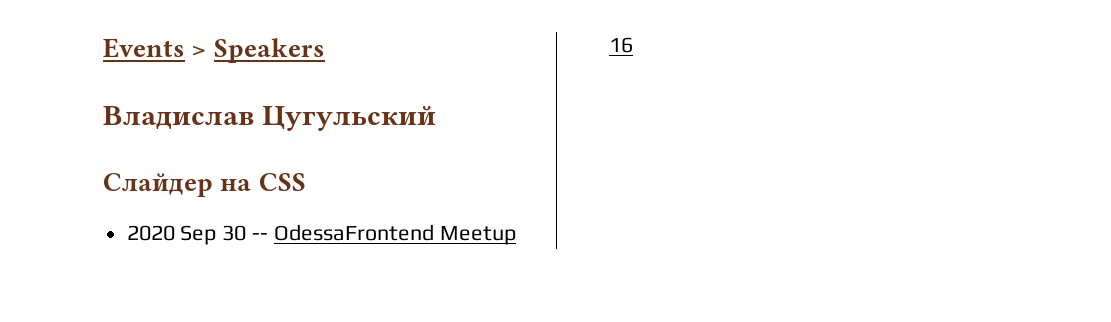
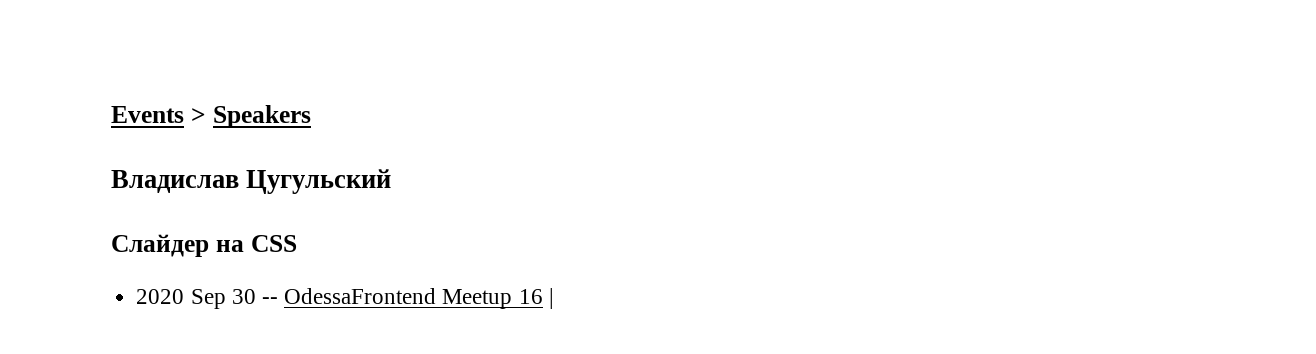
(633, 45) none -> [548,288,554,309] |

